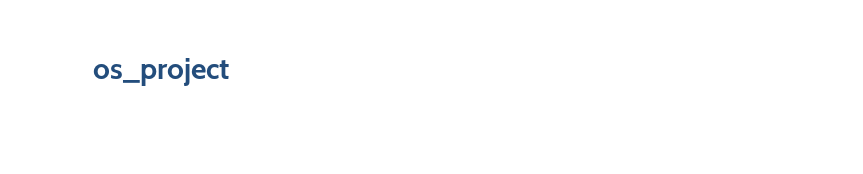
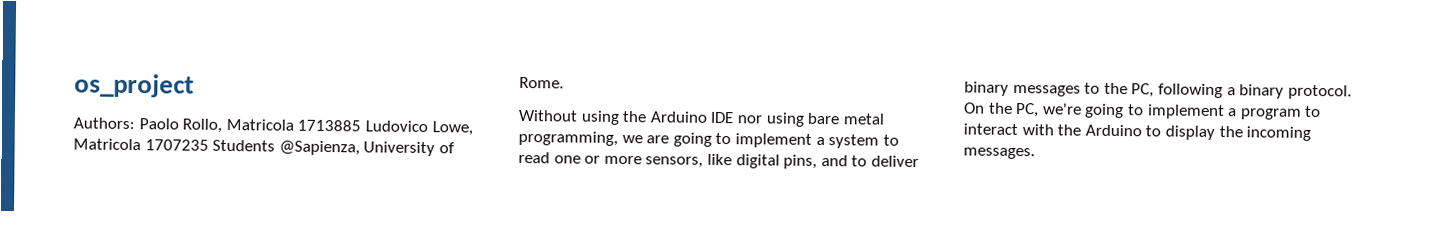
(229, 72) none -> [73,117,473,136] [73,138,455,157] [519,76,564,89] [518,109,885,127] [518,130,899,149] [518,151,919,169] [964,81,1352,100] [964,102,1322,120] [963,123,1312,141] [963,147,1035,160] // Authors: Paolo Rollo, Matricola 1713885 Ludovico Lowe, Matricola 1707235 Students @Sapienza, University of Rome. // Without using the Arduino IDE nor using bare metal programming, we are going to implement a system to read one or more sensors, like digital pins, and to deliver binary messages to the PC, following a binary protocol. On the PC, we're going to implement a program to interact with the Arduino to display the incoming messages.

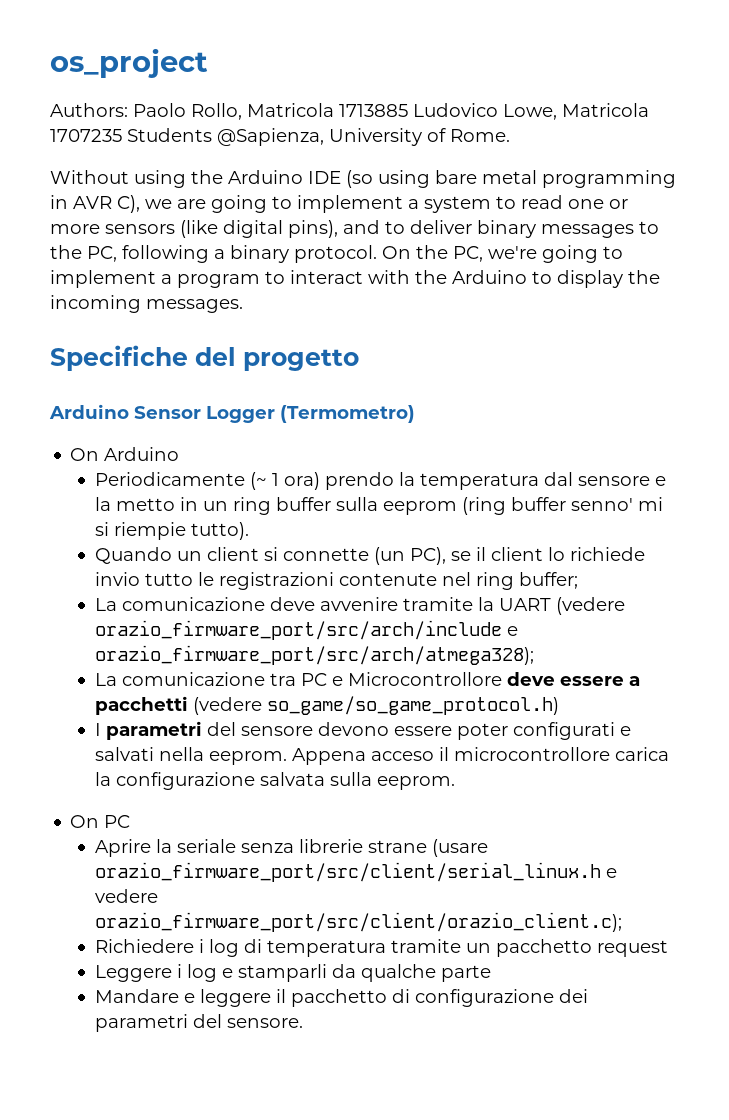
[736,115,762,124] nor -> [346,170,373,188] (so
[518,130,618,146] programming, -> [542,170,676,188] [50,195,140,213] programming in AVR C),
[645,153,818,169] sensors, like digital pins, -> [105,220,338,238] sensors (like digital pins),
(1035, 153) none -> [50,345,359,371] [49,404,415,423] [70,447,180,461] [94,472,666,490] [94,497,663,515] [94,522,249,540] [94,547,645,565] [94,572,578,590] [94,597,625,615] [94,620,518,640] [94,645,534,665] [94,672,640,686] [94,696,559,715] [94,721,631,740] [94,747,669,765] [94,772,455,790] [70,815,131,828] [94,839,488,857] [94,862,617,882] [94,889,158,903] [94,912,622,932] [94,939,668,957] [94,964,491,982] [94,989,588,1007] [94,1014,303,1032] // Specifiche del progetto // Arduino Sensor Logger (Termometro) // On Arduino // Periodicamente (~ 1 ora) prendo la temperatura dal sensore e la metto in un ring buffer sulla eeprom (ring buffer senno' mi si riempie tutto). // Quando un client si connette (un PC), se il client lo richiede invio tutto le registrazioni contenute nel ring buffer; // La comunicazione deve avvenire tramite la UART (vedere orazio_firmware_port/src/arch/include e orazio_firmware_port/src/arch/atmega328); // La comunicazione tra PC e Microcontrollore deve essere a pacchetti (vedere so_game/so_game_protocol.h) // I parametri del sensore devono essere poter configurati e salvati nella eeprom. Appena acceso il microcontrollore carica la configurazione salvata sulla eeprom. // On PC // Aprire la seriale senza librerie strane (usare orazio_firmware_port/src/client/serial_linux.h e vedere orazio_firmware_port/src/client/orazio_client.c); // Richiedere i log di temperatura tramite un pacchetto request // Leggere i log e stamparli da qualche parte // Mandare e leggere il pacchetto di configurazione dei parametri del sensore.

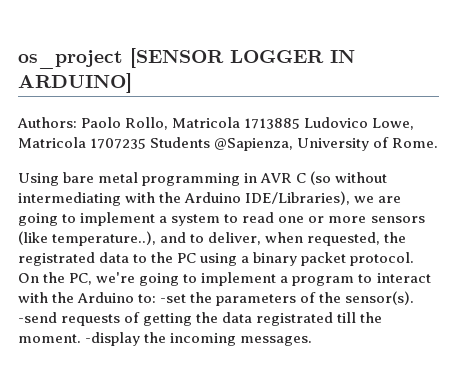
(208, 63) none -> [130,48,355,68] [18,73,132,93] [SENSOR LOGGER IN ARDUINO]
[50,170,430,188] Without using the Arduino IDE (so using -> [18,173,59,186] Using
[117,195,140,213] C), -> [296,171,388,185] [18,191,351,206] C (so without intermediating with the Arduino IDE/Libraries),
[223,220,659,238] [50,245,209,263] digital pins), and to deliver binary messages to the PC, following -> [52,231,407,246] [18,252,238,266] temperature..), and to deliver, when requested, the registrated data to the PC using
(289, 254) none -> [301,252,347,266] packet
[532,270,660,288] [50,295,243,313] [50,345,359,371] [49,404,415,423] [70,447,180,461] [94,472,666,490] [94,497,663,515] [94,522,249,540] [94,547,645,565] [94,572,578,590] [94,597,625,615] [94,620,518,640] [94,645,534,665] [94,672,640,686] [94,696,559,715] [94,721,631,740] [94,747,669,765] [94,772,455,790] [70,815,131,828] [94,839,488,857] [94,862,617,882] [94,889,158,903] [94,912,622,932] [94,939,668,957] [94,964,491,982] [94,989,588,1007] [94,1014,303,1032] to display the incoming messages. // Specifiche del progetto // Arduino Sensor Logger (Termometro) // On Arduino // Periodicamente (~ 1 ora) prendo la temperatura dal sensore e la metto in un ring buffer sulla eeprom (ring buffer senno' mi si riempie tutto). // Quando un client si connette (un PC), se il client lo richiede invio tutto le registrazioni contenute nel ring buffer; // La comunicazione deve avvenire tramite la UART (vedere orazio_firmware_port/src/arch/include e orazio_firmware_port/src/arch/atmega328); // La comunicazione tra PC e Microcontrollore deve essere a pacchetti (vedere so_game/so_game_protocol.h) // I parametri del sensore devono essere poter configurati e salvati nella eeprom. Appena acceso il microcontrollore carica la configurazione salvata sulla eeprom. // On PC // Aprire la seriale senza librerie strane (usare orazio_firmware_port/src/client/serial_linux.h e vedere orazio_firmware_port/src/client/orazio_client.c); // Richiedere i log di temperatura tramite un pacchetto request // Leggere i log e stamparli da qualche parte // Mandare e leggere il pacchetto di configurazione dei parametri del sensore. -> [138,291,415,306] [18,312,383,326] [18,332,313,346] to: -set the parameters of the sensor(s). -send requests of getting the data registrated till the moment. -display the incoming messages.

